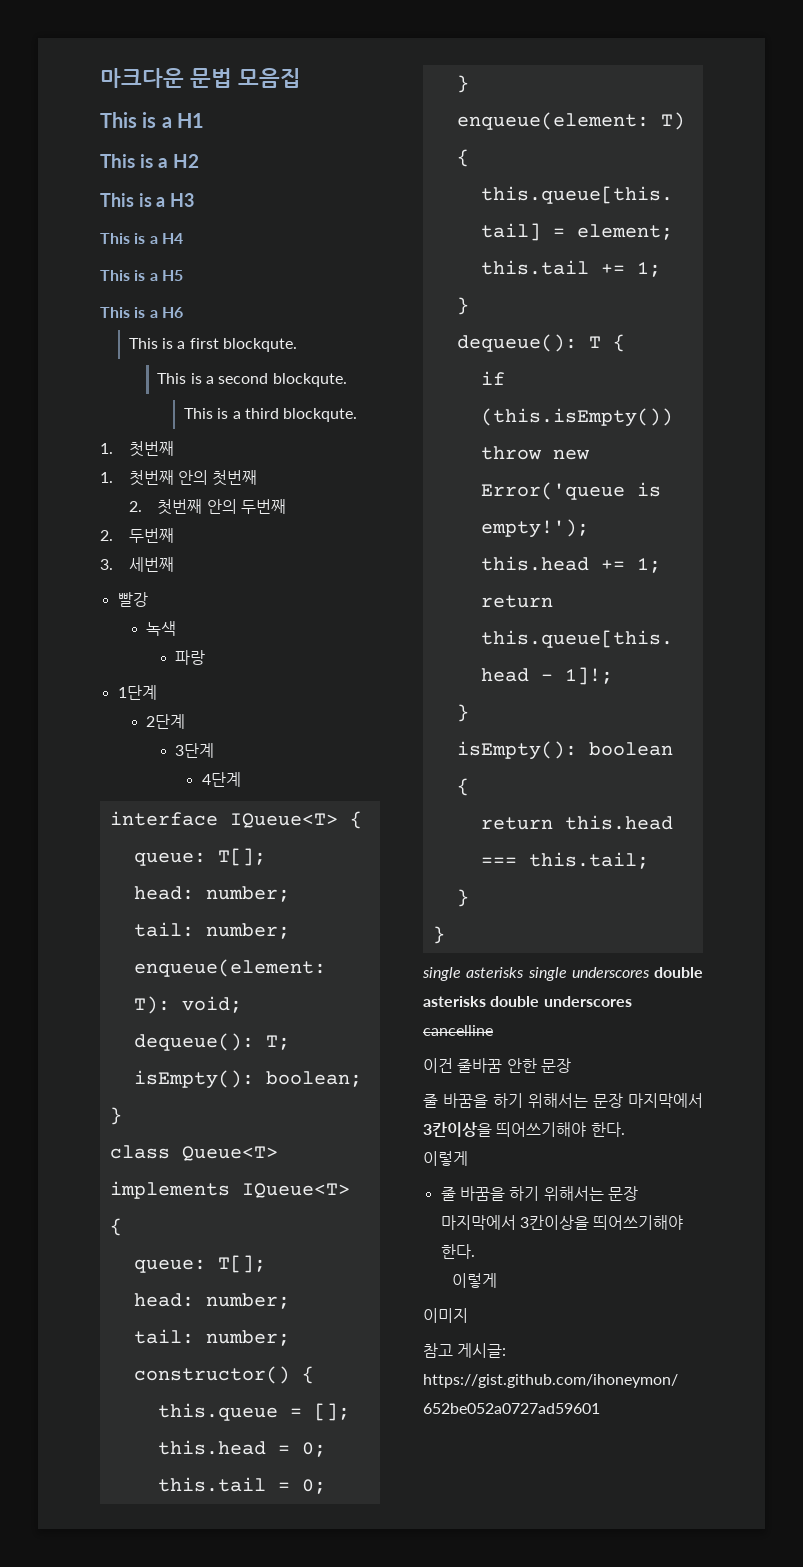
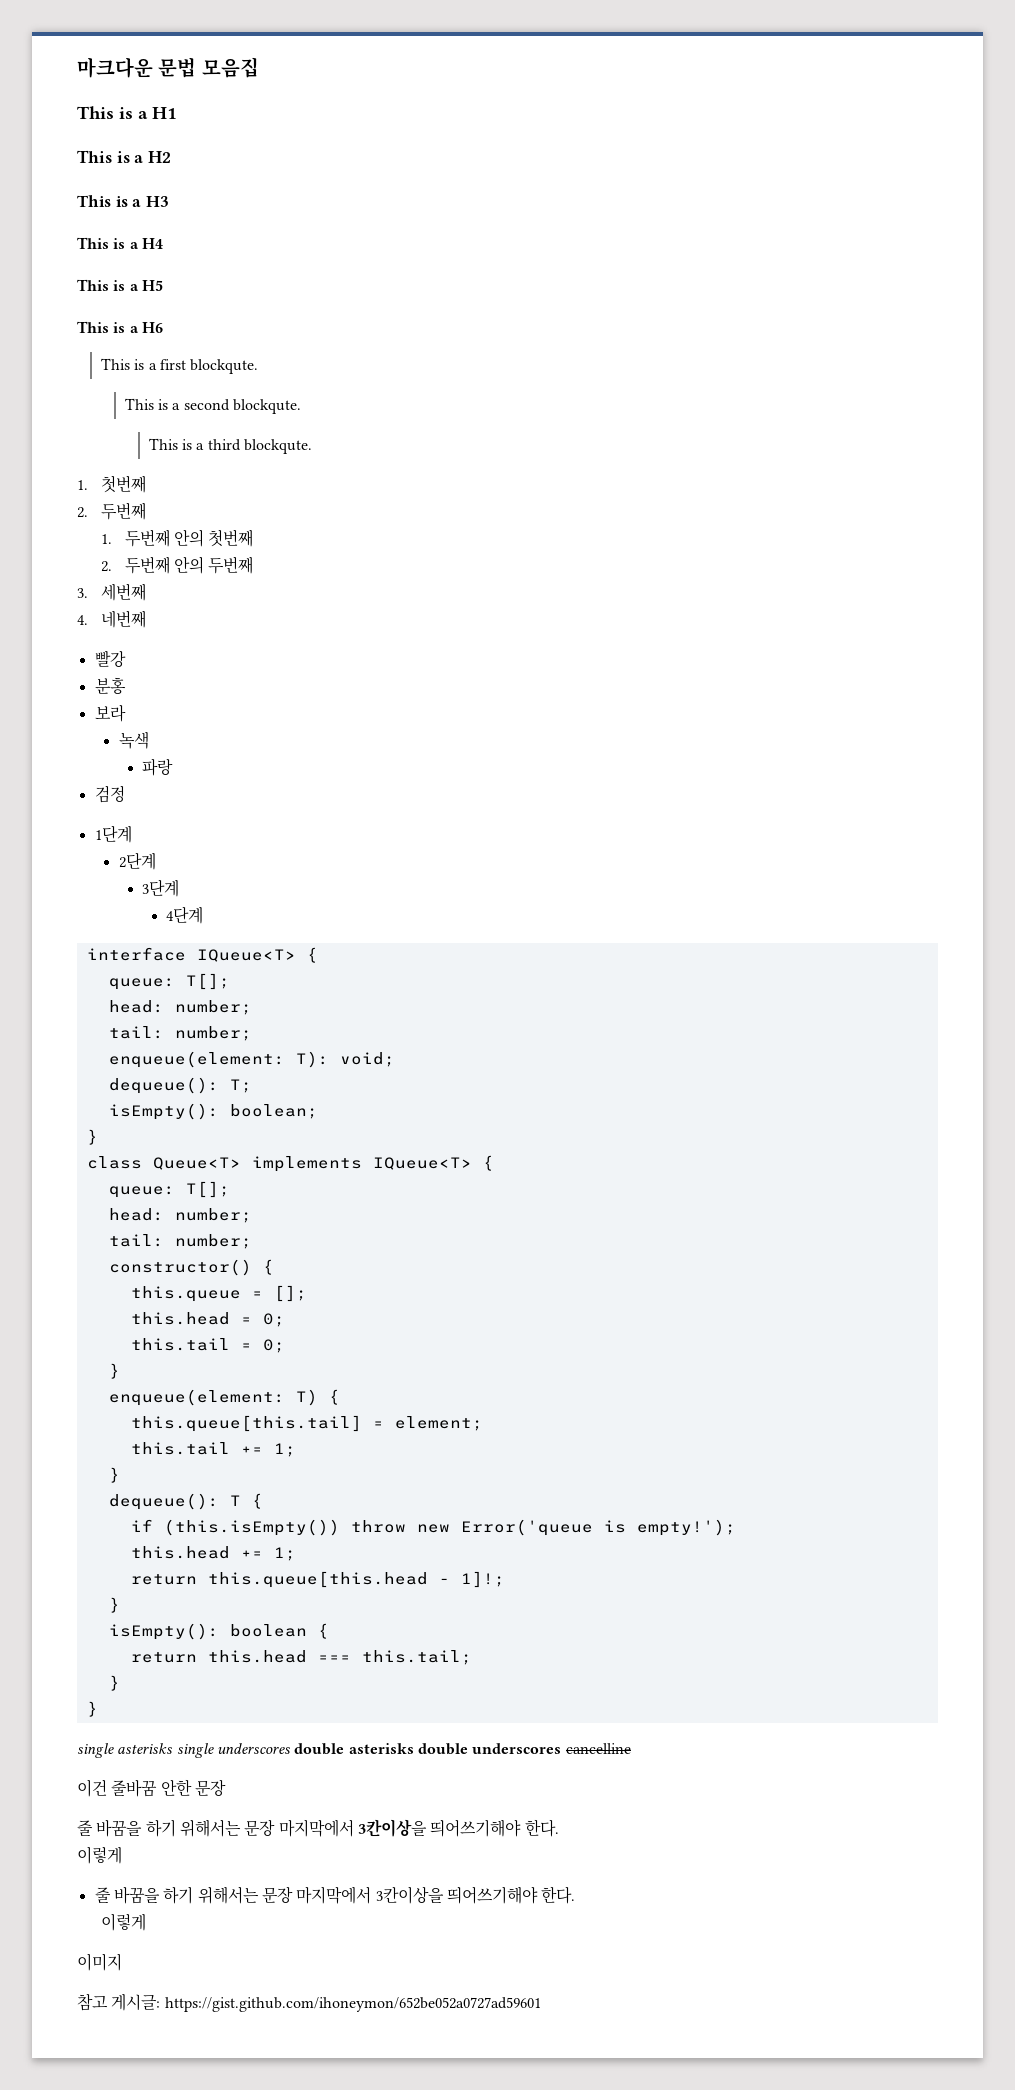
[100,470,174,486] 1. 첫번째 -> [77,502,146,520] [100,529,170,547] 2. 두번째 // 1. 두번째
[157,499,203,515] 첫번째 -> [124,556,170,574] 두번째
[100,528,174,543] // 2. 두번째 -> (254, 565) none
(174, 564) none -> [77,610,146,628] // 4. 네번째
(148, 599) none -> [94,677,126,694] [94,705,126,722] // 분홍 // 보라
(206, 657) none -> [94,785,125,803] // 검정

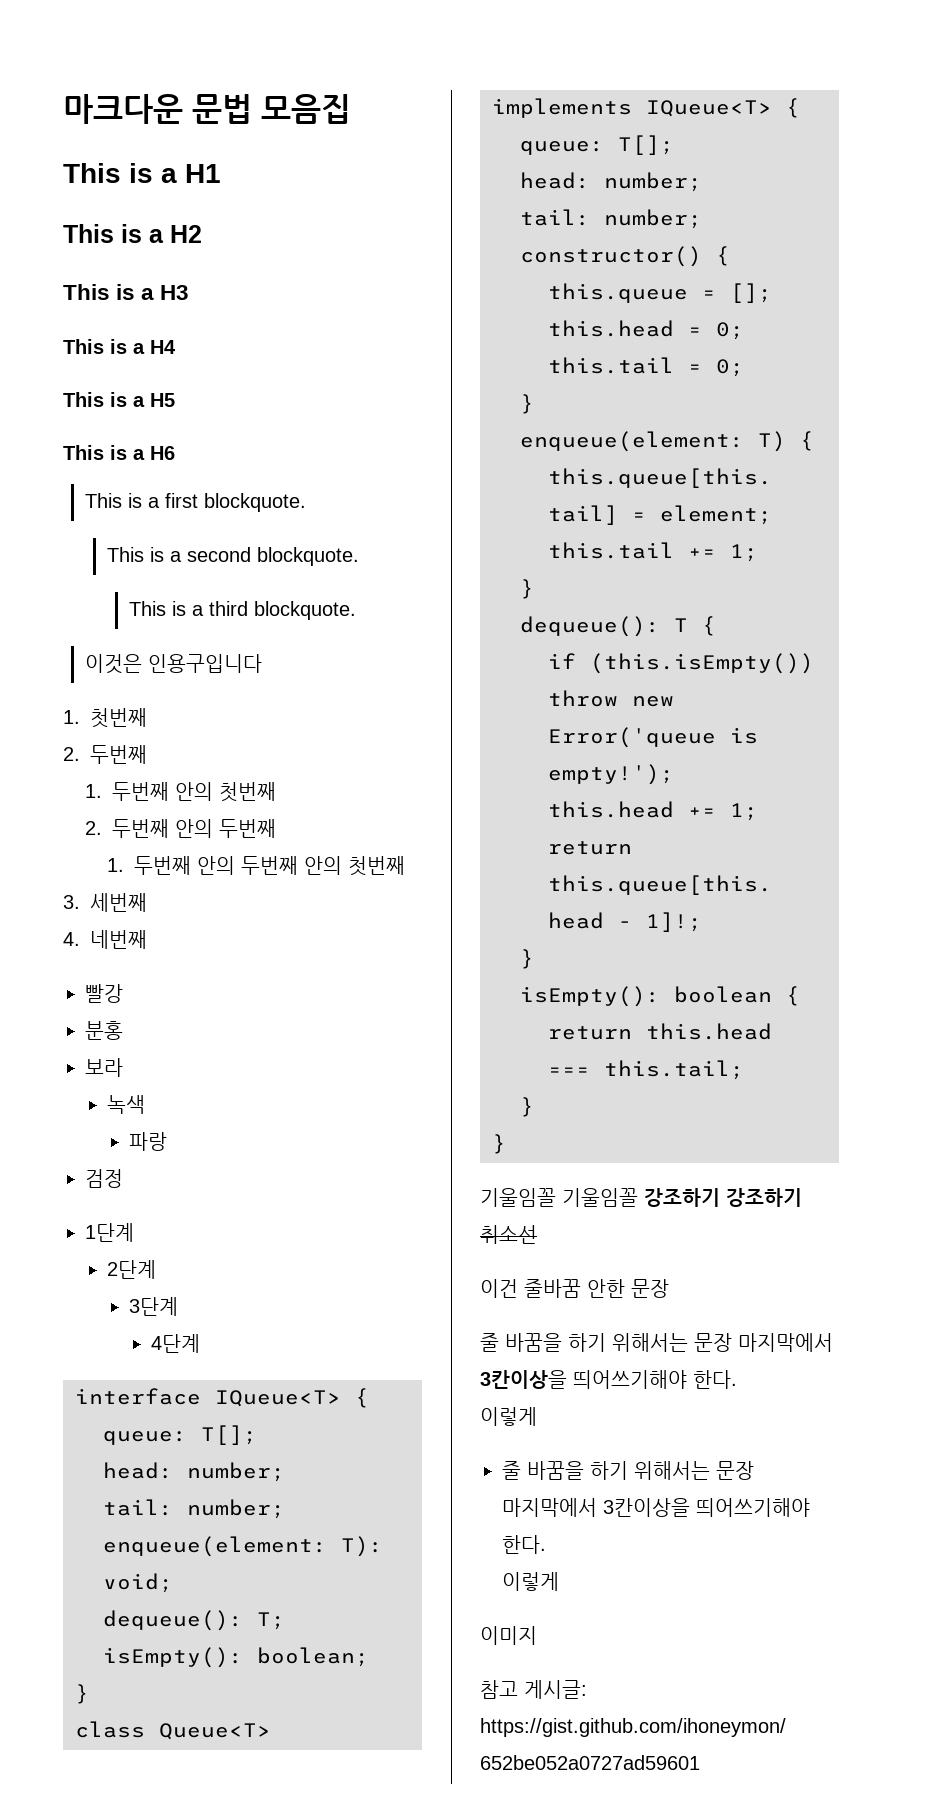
[190,359,259,374] blockqute. -> [204,493,307,512] blockquote.
[233,399,302,414] blockqute. -> [257,547,360,566] blockquote.
[243,439,312,454] blockqute. -> [254,601,357,620] [85,654,263,674] blockquote. // 이것은 인용구입니다
(254, 565) none -> [107,856,406,876] // 1. 두번째 안의 두번째 안의 첫번째
[77,1743,631,1758] single asterisks single underscores double asterisks double underscores cancelline -> [480,1188,802,1207] [480,1225,537,1244] 기울임꼴 기울임꼴 강조하기 강조하기 취소선

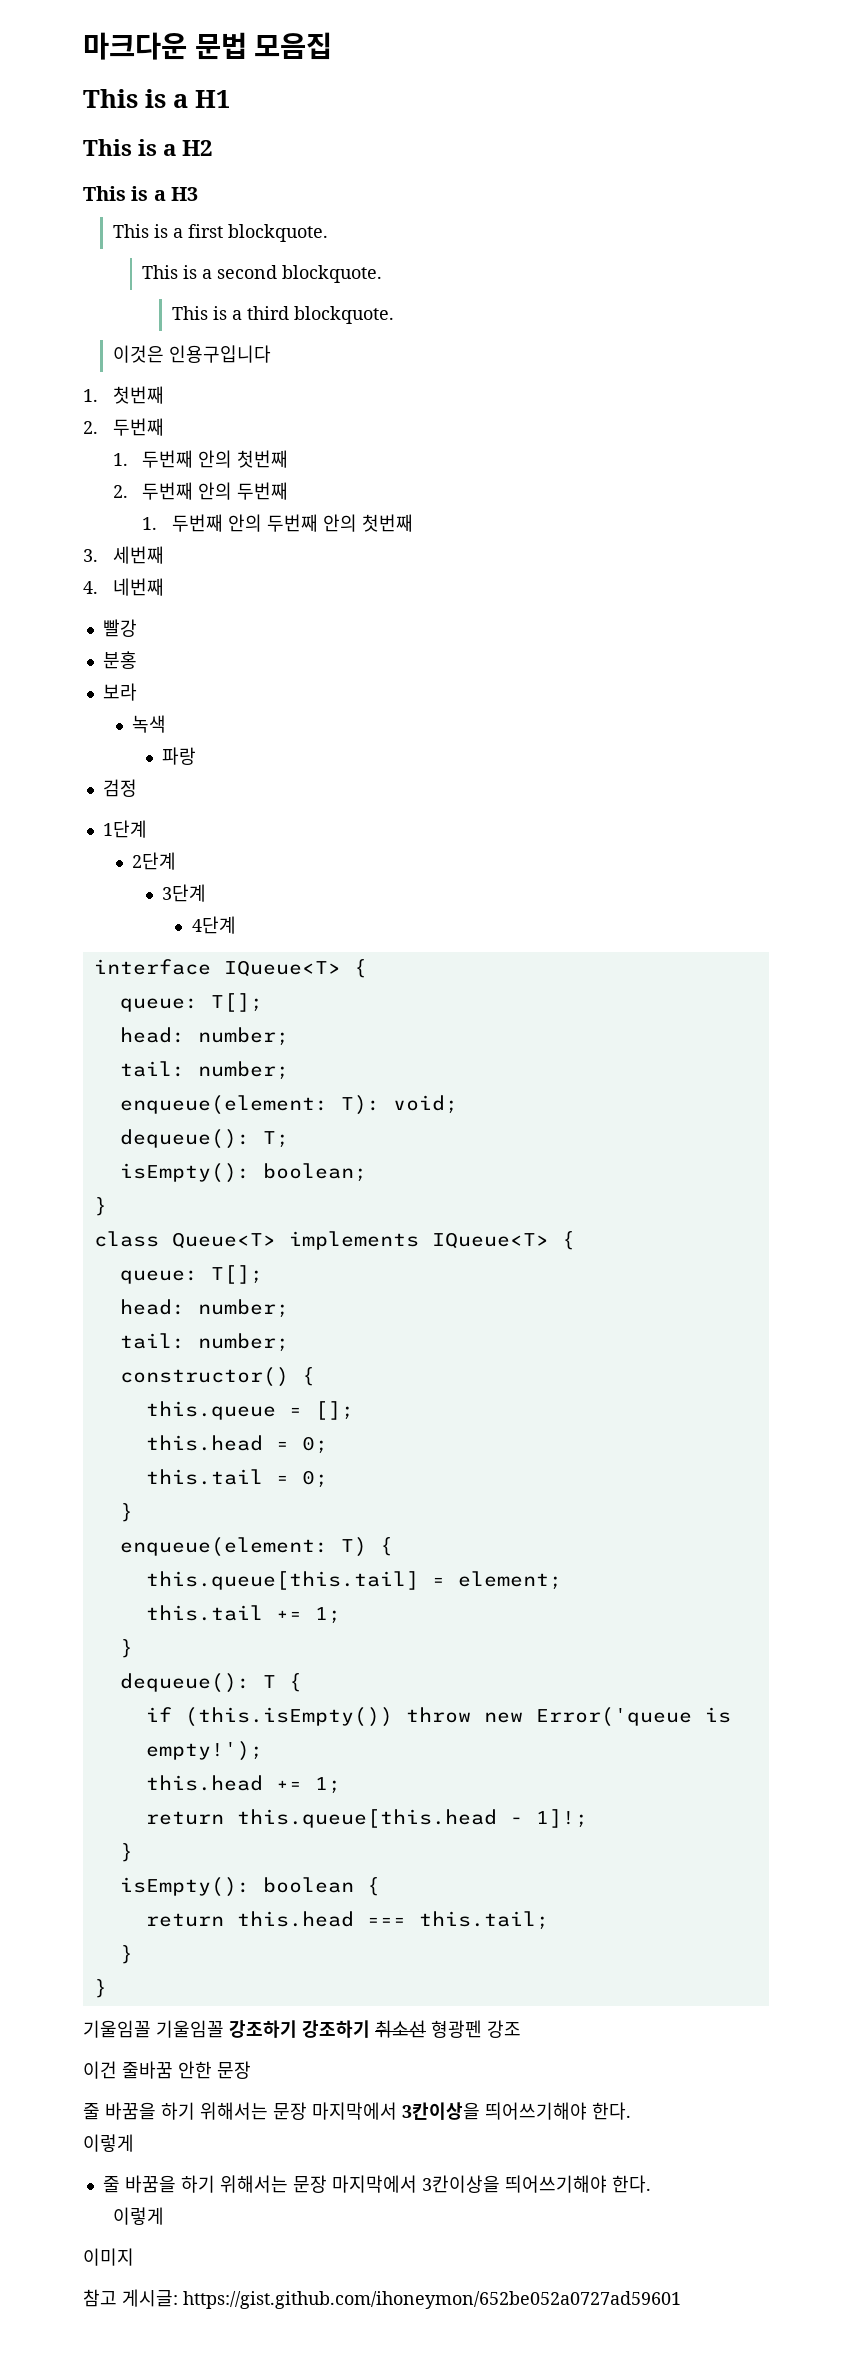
[63,339,176,354] [63,392,175,407] [63,445,175,460] // This is a H4 // This is a H5 // This is a H6 -> (199, 194) none
(537, 1234) none -> [431,2020,521,2038] 형광펜 강조

